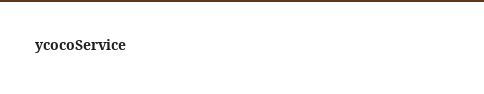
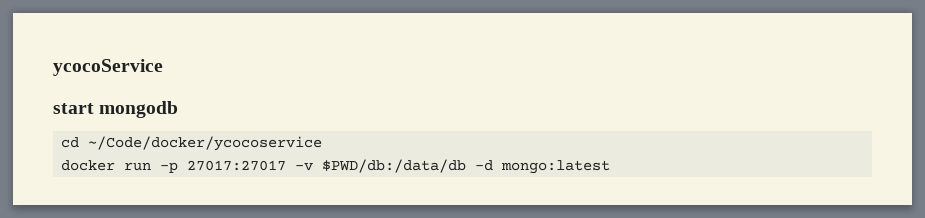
(126, 46) none -> [53,101,179,118] [61,136,323,151] [61,159,611,174] // start mongodb // cd ~/Code/docker/ycocoservice // docker run -p 27017:27017 -v $PWD/db:/data/db -d mongo:latest

